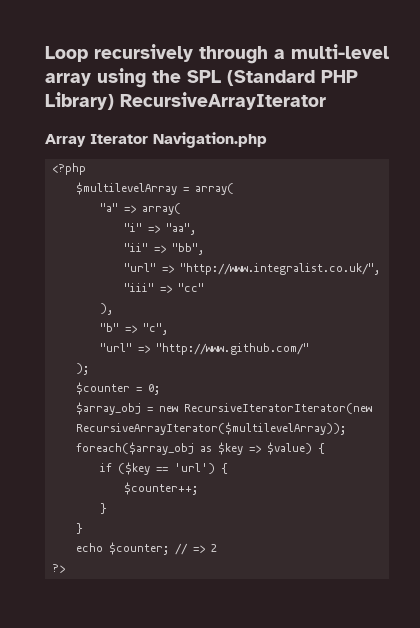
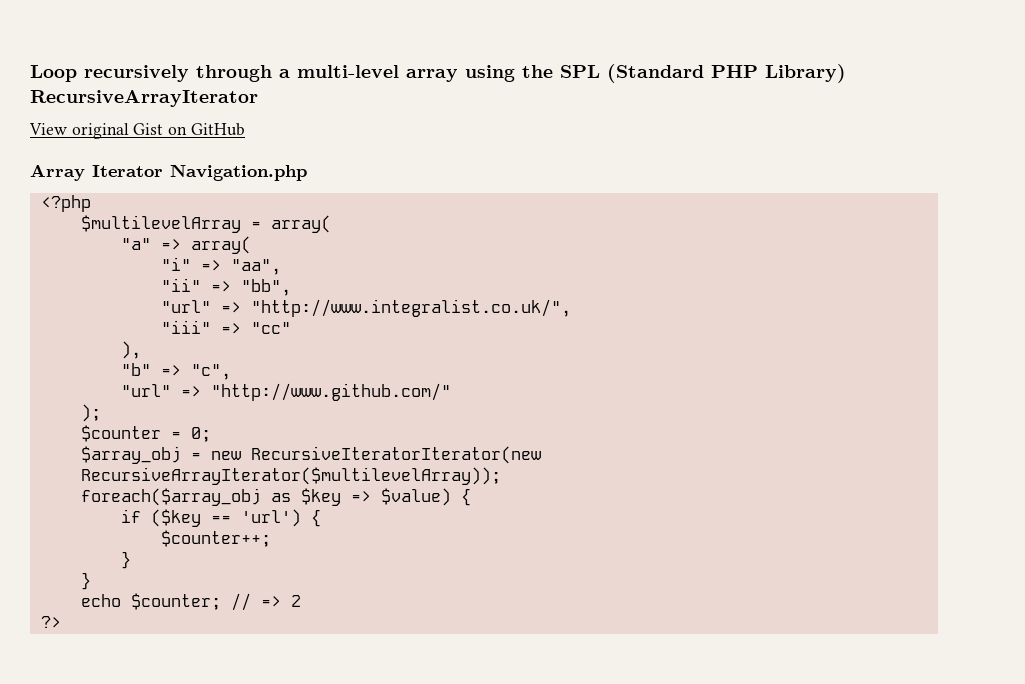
(326, 101) none -> [29,123,245,139] // View original Gist on GitHub

